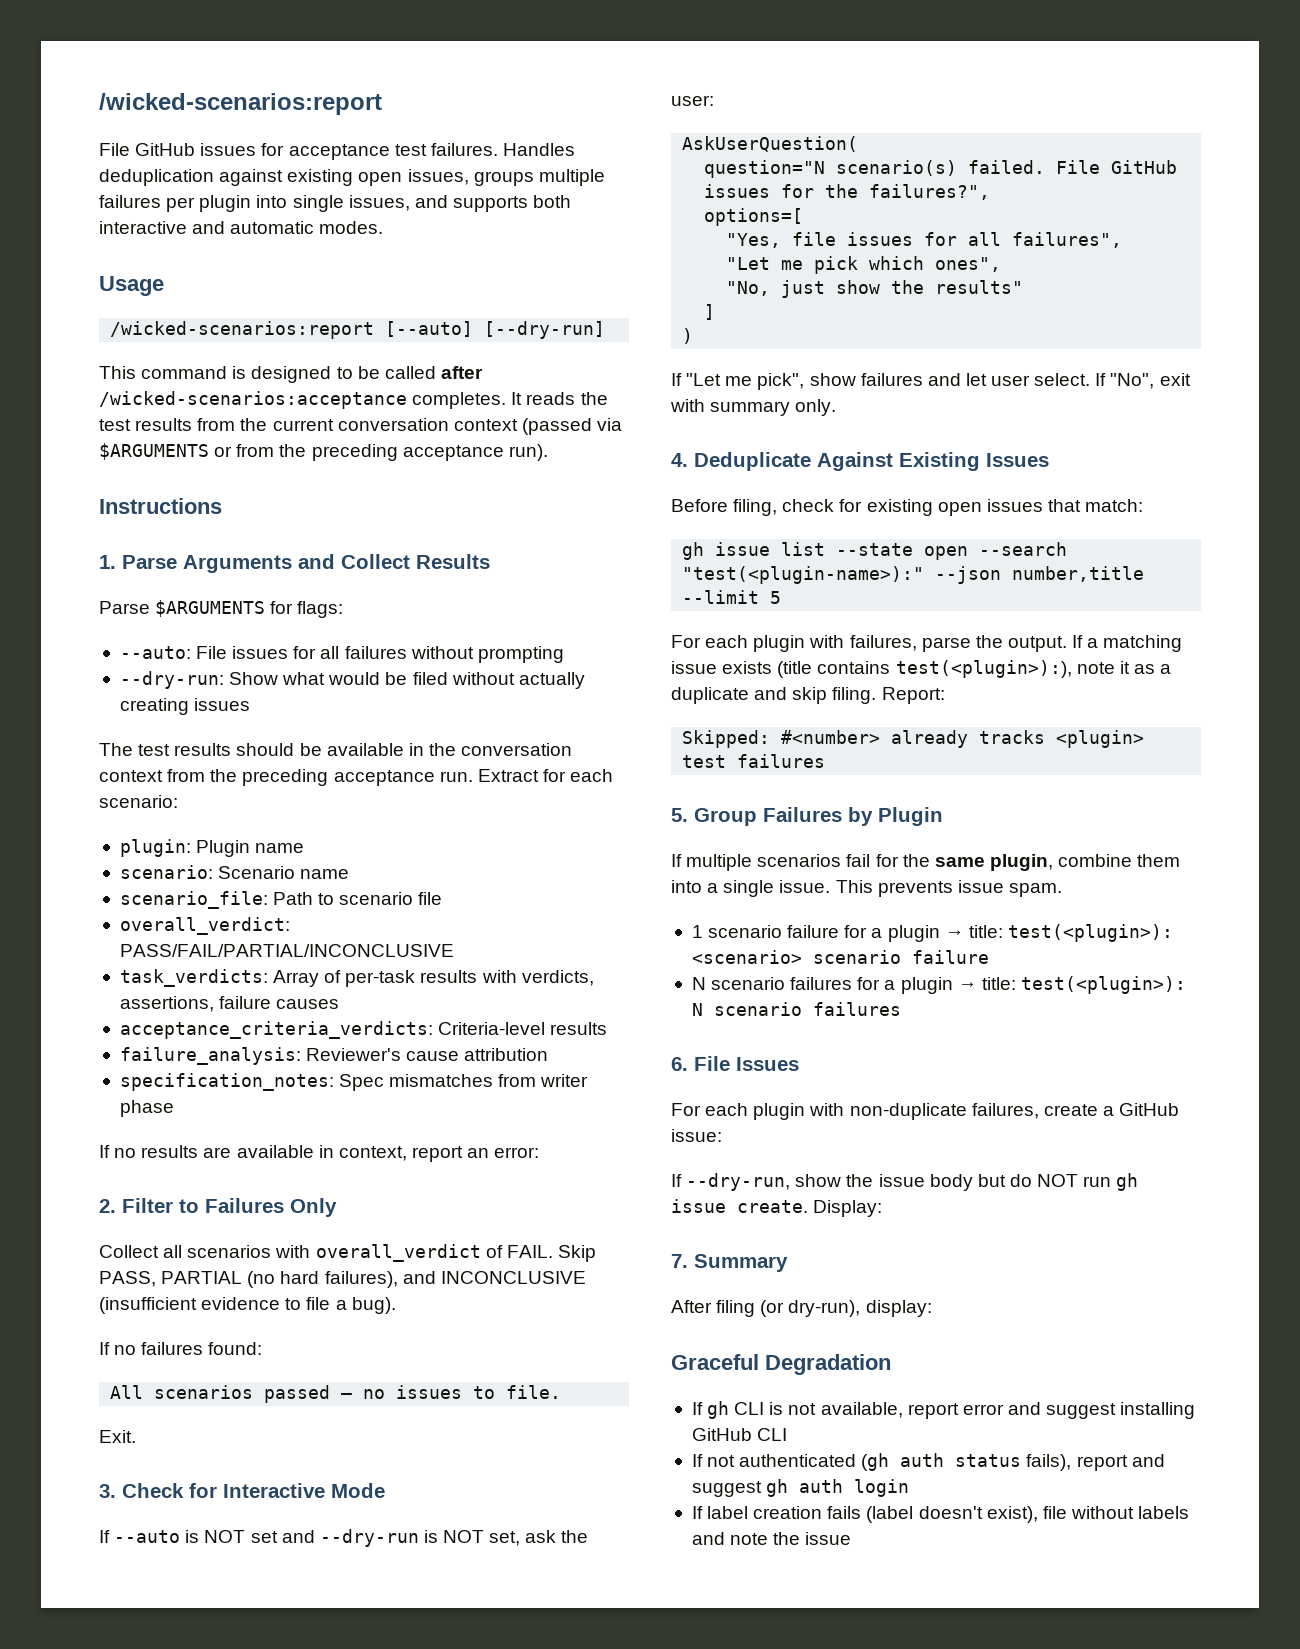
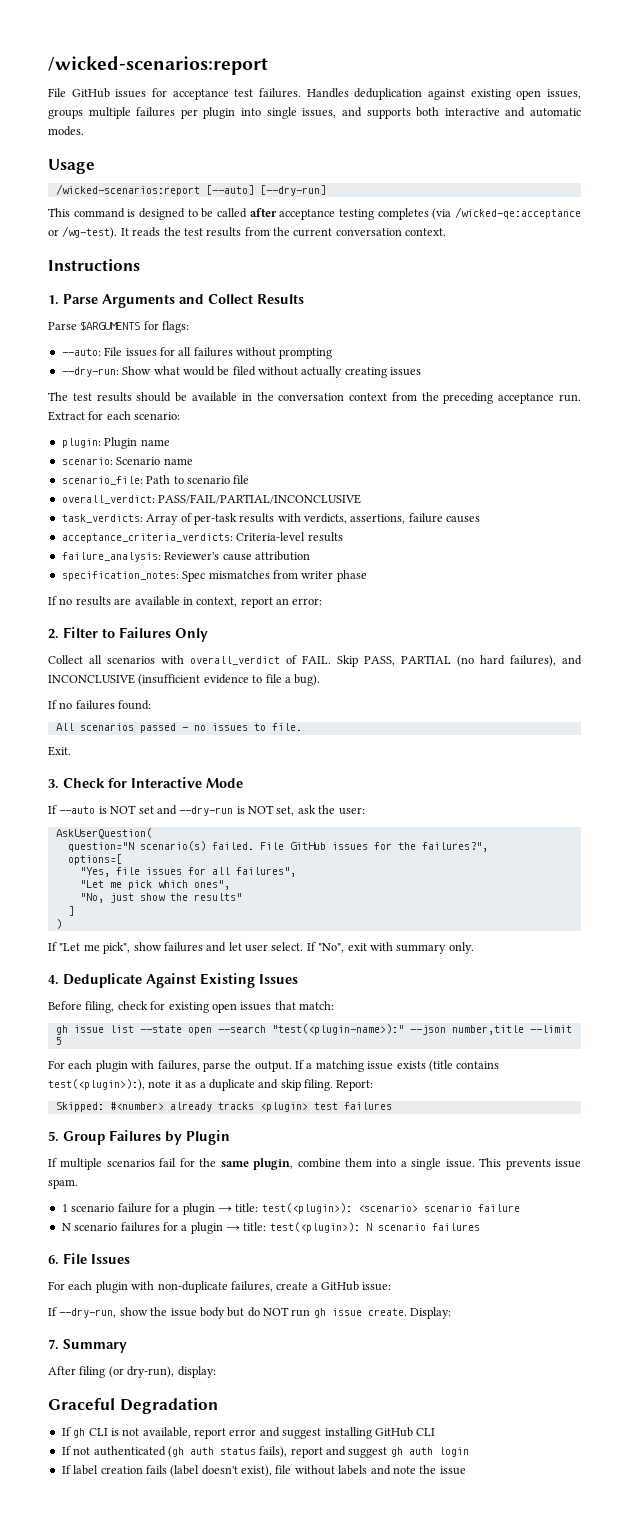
[99,391,507,409] /wicked-scenarios:acceptance completes. -> [279,207,581,220] [48,226,118,239] acceptance testing completes (via /wicked-qe:acceptance or /wg-test).
[453,418,623,435] [99,443,548,461] context (passed via $ARGUMENTS or from the preceding acceptance run). -> [405,228,447,236] context.

